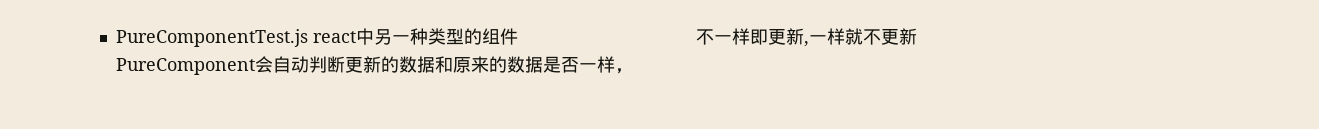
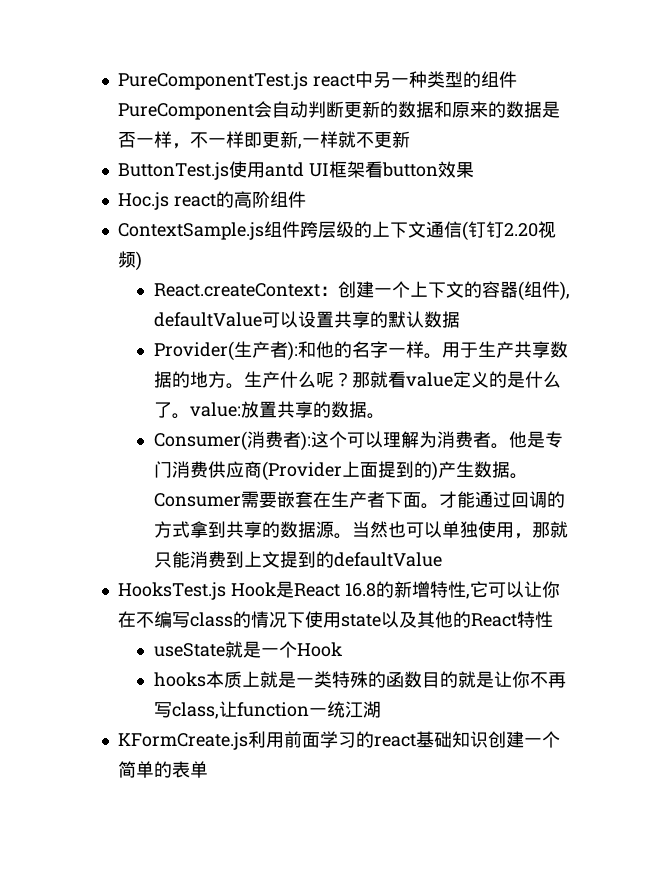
(917, 36) none -> [117,161,474,180] [117,191,306,210] [117,221,556,241] [117,251,142,271] [153,281,570,301] [153,311,460,328] [153,341,568,361] [153,371,561,389] [153,401,385,419] [153,431,563,451] [153,461,528,481] [153,491,565,509] [153,521,568,539] [153,551,442,568] [117,581,560,600] [117,611,553,628] [153,641,342,658] [153,671,566,688] [153,701,381,719] [117,731,560,750] [117,761,208,778] // ButtonTest.js使用antd UI框架看button效果 // Hoc.js react的高阶组件 // ContextSample.js组件跨层级的上下文通信(钉钉2.20视频) // React.createContext：创建一个上下文的容器(组件), defaultValue可以设置共享的默认数据 // Provider(生产者):和他的名字一样。用于生产共享数据的地方。生产什么呢？那就看value定义的是什么了。value:放置共享的数据。 // Consumer(消费者):这个可以理解为消费者。他是专门消费供应商(Provider上面提到的)产生数据。Consumer需要嵌套在生产者下面。才能通过回调的方式拿到共享的数据源。当然也可以单独使用，那就只能消费到上文提到的defaultValue // HooksTest.js Hook是React 16.8的新增特性,它可以让你在不编写class的情况下使用state以及其他的React特性 // useState就是一个Hook // hooks本质上就是一类特殊的函数目的就是让你不再写class,让function一统江湖 // KFormCreate.js利用前面学习的react基础知识创建一个简单的表单

